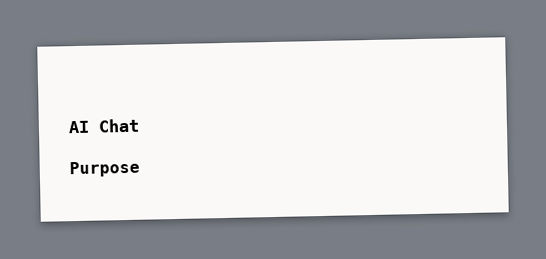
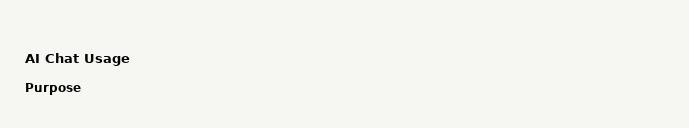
(140, 125) none -> [84,54,130,66] Usage

